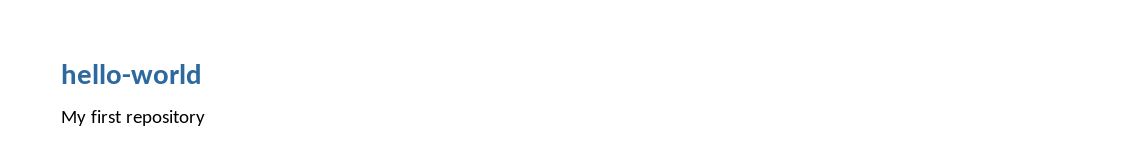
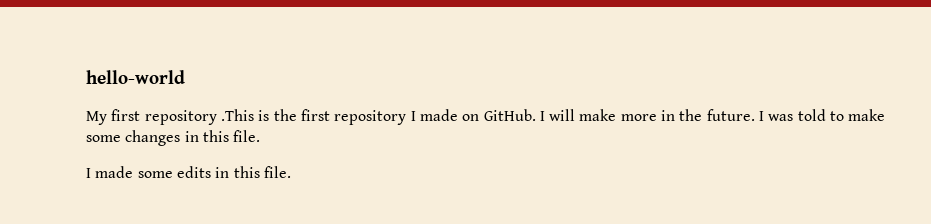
(205, 118) none -> [220,109,886,125] [86,130,261,146] [86,166,291,178] .This is the first repository I made on GitHub. I will make more in the future. I was told to make some changes in this file. // I made some edits in this file.

